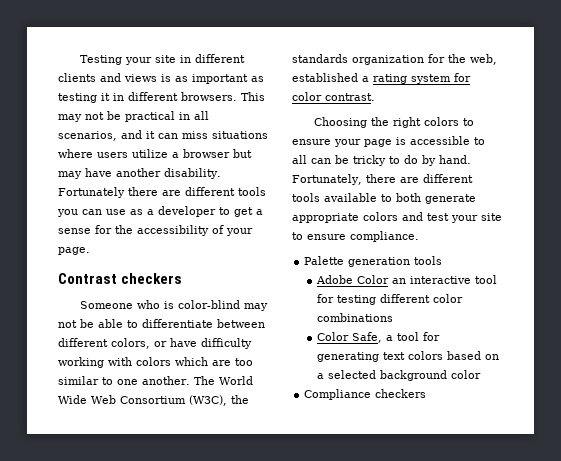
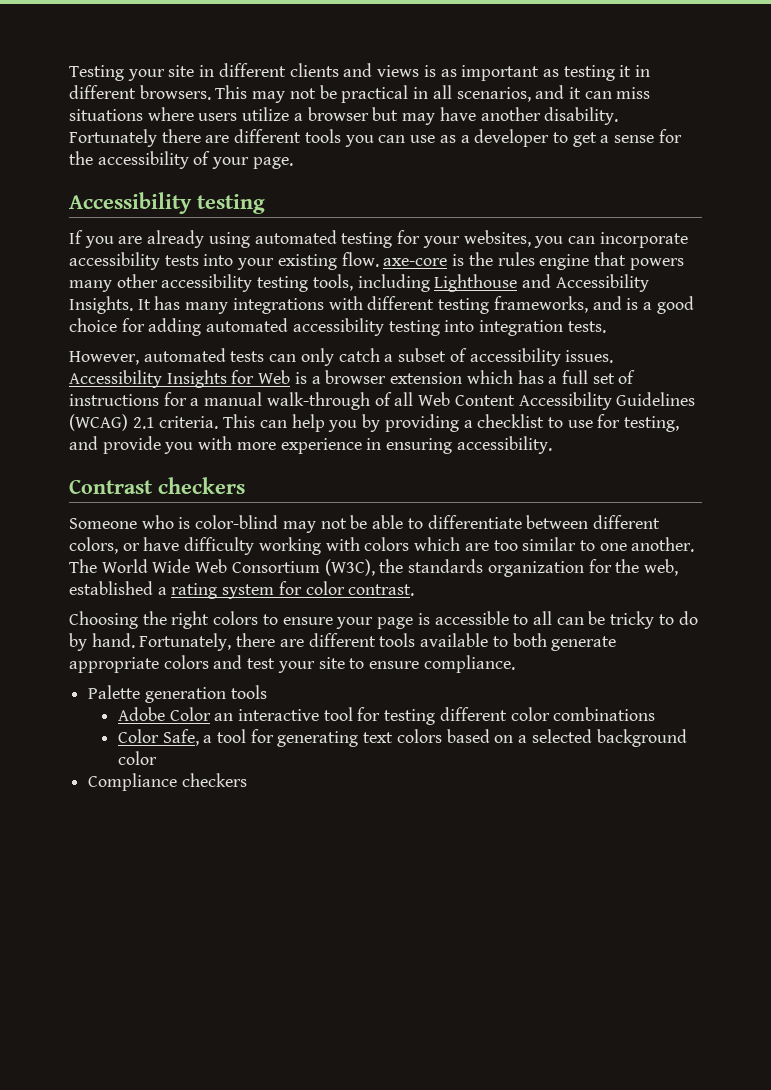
(90, 251) none -> [69,192,265,214] [69,230,688,248] [69,252,684,270] [69,274,649,292] [69,296,694,314] [69,318,606,336] [69,348,614,366] [69,370,636,388] [69,392,696,410] [69,414,680,432] [69,436,552,454] // Accessibility testing // If you are already using automated testing for your websites, you can incorporate accessibility tests into your existing flow. axe-core is the rules engine that powers many other accessibility testing tools, including Lighthouse and Accessibility Insights. It has many integrations with different testing frameworks, and is a good choice for adding automated accessibility testing into integration tests. // However, automated tests can only catch a subset of accessibility issues. Accessibility Insights for Web is a browser extension which has a full set of instructions for a manual walk-through of all Web Content Accessibility Guidelines (WCAG) 2.1 criteria. This can help you by providing a checklist to use for testing, and provide you with more experience in ensuring accessibility.

